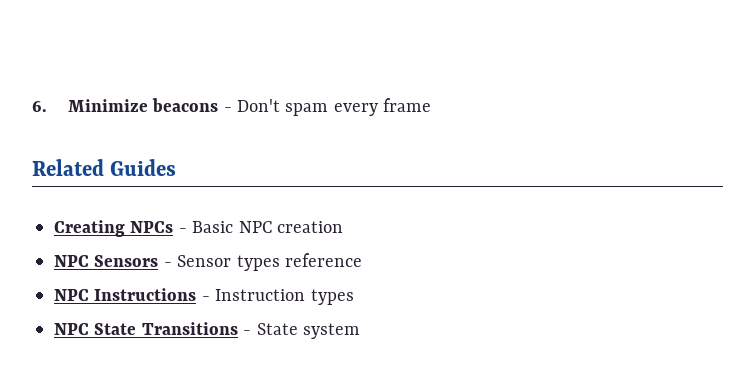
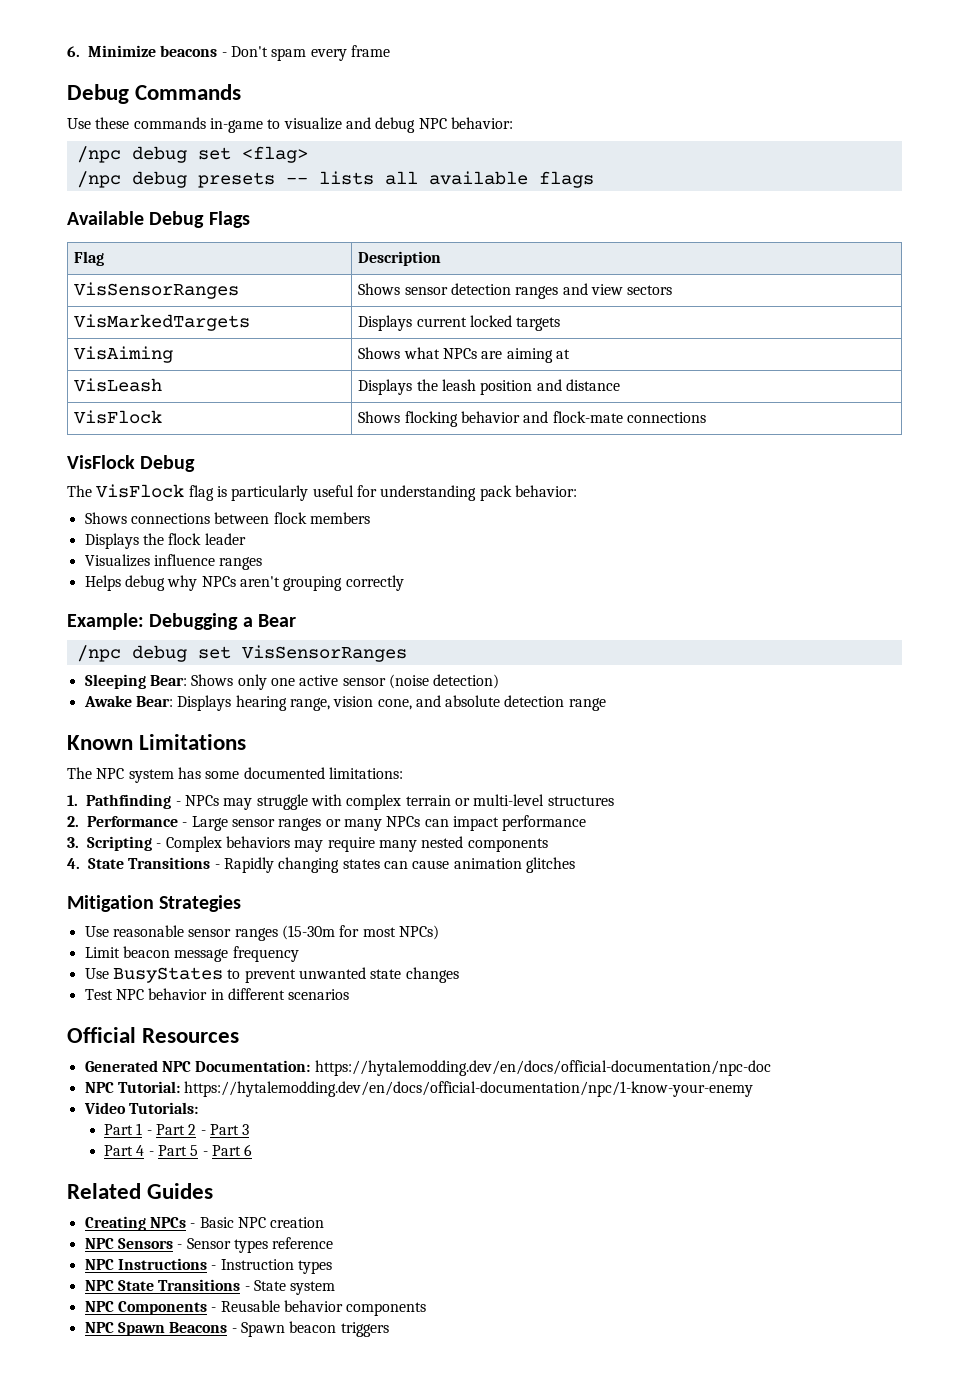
(432, 105) none -> [67,84,242,104] [67,117,513,133] [76,146,308,163] [76,171,594,188] [67,211,250,228] [74,251,105,266] [358,251,442,266] [74,282,240,299] [358,283,673,299] [74,314,251,331] [358,315,561,331] [74,346,174,363] [358,347,571,363] [74,378,163,392] [358,379,621,395] [74,410,163,424] [358,411,707,427] [67,455,196,472] [67,484,577,501] [84,512,370,524] [84,533,246,549] [84,554,263,570] [84,575,404,591] [67,613,296,630] [76,645,407,662] [84,674,500,690] [83,695,606,711] [67,734,247,750] [67,767,403,783] [67,794,614,810] [67,815,587,831] [67,836,548,852] [67,857,575,873] [67,895,242,912] [84,925,439,941] [84,946,299,962] [84,967,459,983] [84,988,350,1000] [67,1027,240,1043] [84,1060,771,1076] [84,1081,754,1097] [83,1102,198,1114] [104,1123,250,1135] [104,1144,253,1156] // Debug Commands // Use these commands in-game to visualize and debug NPC behavior: // /npc debug set <flag> // /npc debug presets -- lists all available flags // Available Debug Flags // Flag | Description // VisSensorRanges | Shows sensor detection ranges and view sectors // VisMarkedTargets | Displays current locked targets // VisAiming | Shows what NPCs are aiming at // VisLeash | Displays the leash position and distance // VisFlock | Shows flocking behavior and flock-mate connections // VisFlock Debug // The VisFlock flag is particularly useful for understanding pack behavior: // Shows connections between flock members // Displays the flock leader // Visualizes influence ranges // Helps debug why NPCs aren't grouping correctly // Example: Debugging a Bear // /npc debug set VisSensorRanges // Sleeping Bear: Shows only one active sensor (noise detection) // Awake Bear: Displays hearing range, vision cone, and absolute detection range // Known Limitations // The NPC system has some documented limitations: // 1. Pathfinding - NPCs may struggle with complex terrain or multi-level structures // 2. Performance - Large sensor ranges or many NPCs can impact performance // 3. Scripting - Complex behaviors may require many nested components // 4. State Transitions - Rapidly changing states can cause animation glitches // Mitigation Strategies // Use reasonable sensor ranges (15-30m for most NPCs) // Limit beacon message frequency // Use BusyStates to prevent unwanted state changes // Test NPC behavior in different scenarios // Official Resources // Generated NPC Documentation: https://hytalemodding.dev/en/docs/official-documentation/npc-doc // NPC Tutorial: https://hytalemodding.dev/en/docs/official-documentation/npc/1-know-your-enemy // Video Tutorials: // Part 1 - Part 2 - Part 3 // Part 4 - Part 5 - Part 6
(360, 331) none -> [84,1300,427,1316] [84,1321,389,1337] // NPC Components - Reusable behavior components // NPC Spawn Beacons - Spawn beacon triggers

